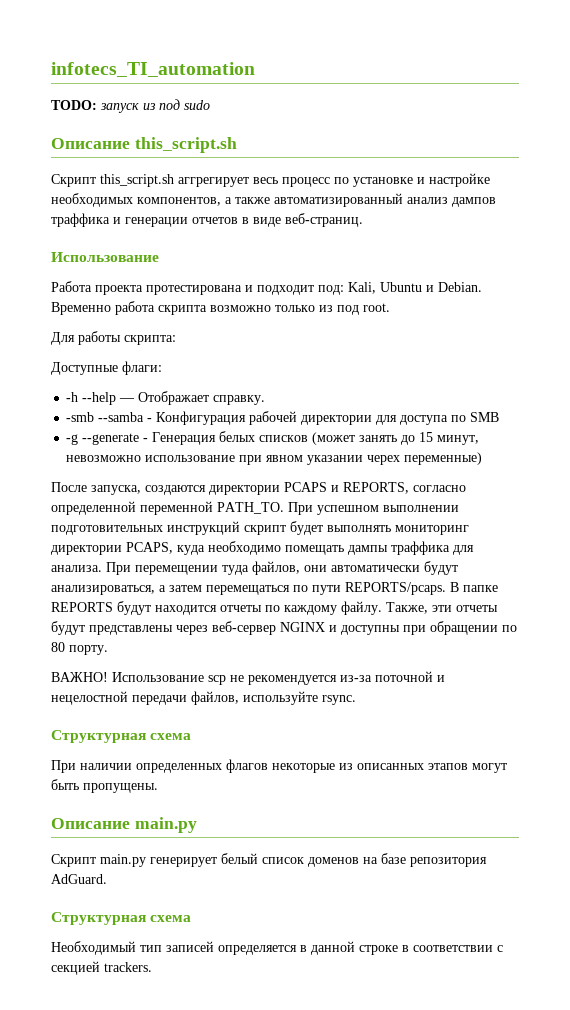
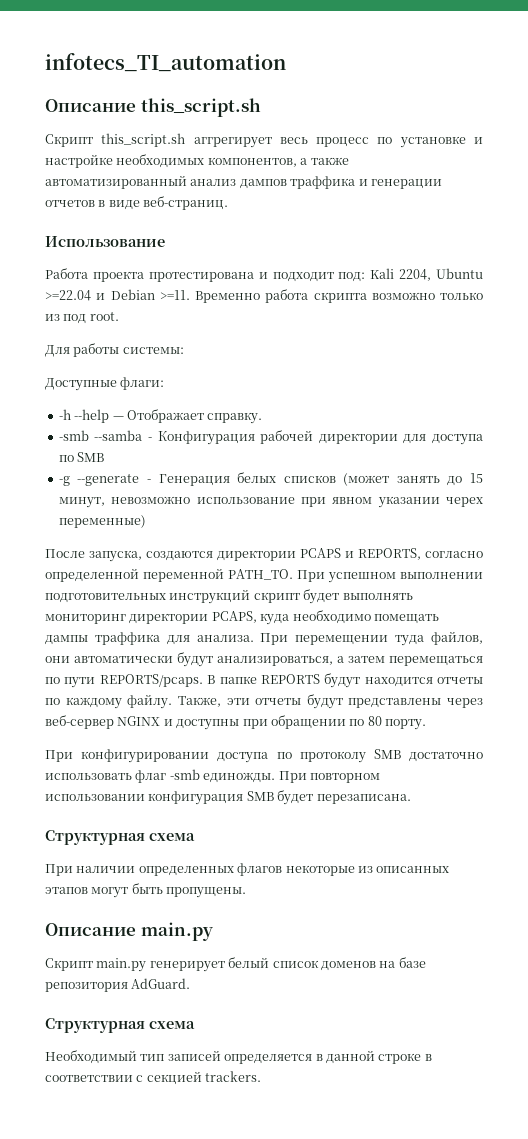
[51,99,210,113] // TODO: запуск из под sudo -> (286, 62) none
[348,282,482,294] Kali, Ubuntu и Debian. -> [370,268,483,281] [45,289,190,301] Kali 2204, Ubuntu >=22.04 и Debian >=11.
[124,335,176,345] скрипта: -> [122,347,184,354] системы:
[51,671,445,685] [51,691,356,705] ВАЖНО! Использование scp не рекомендуется из-за поточной и нецелостной передачи файлов, используйте rsync. -> [45,749,483,763] [45,769,380,783] [45,790,411,805] При конфигурировании доступа по протоколу SMB достаточно использовать флаг -smb единожды. При повторном использовании конфигурация SMB будет перезаписана.

